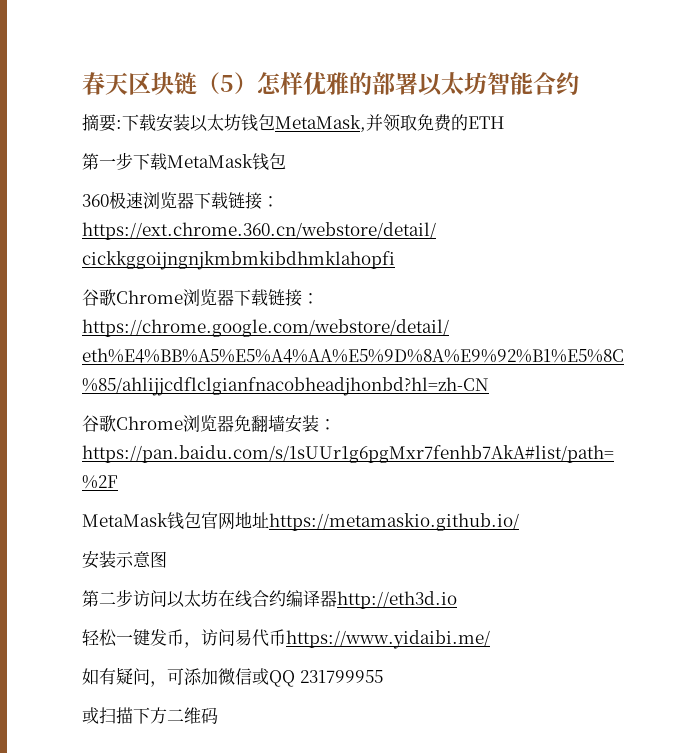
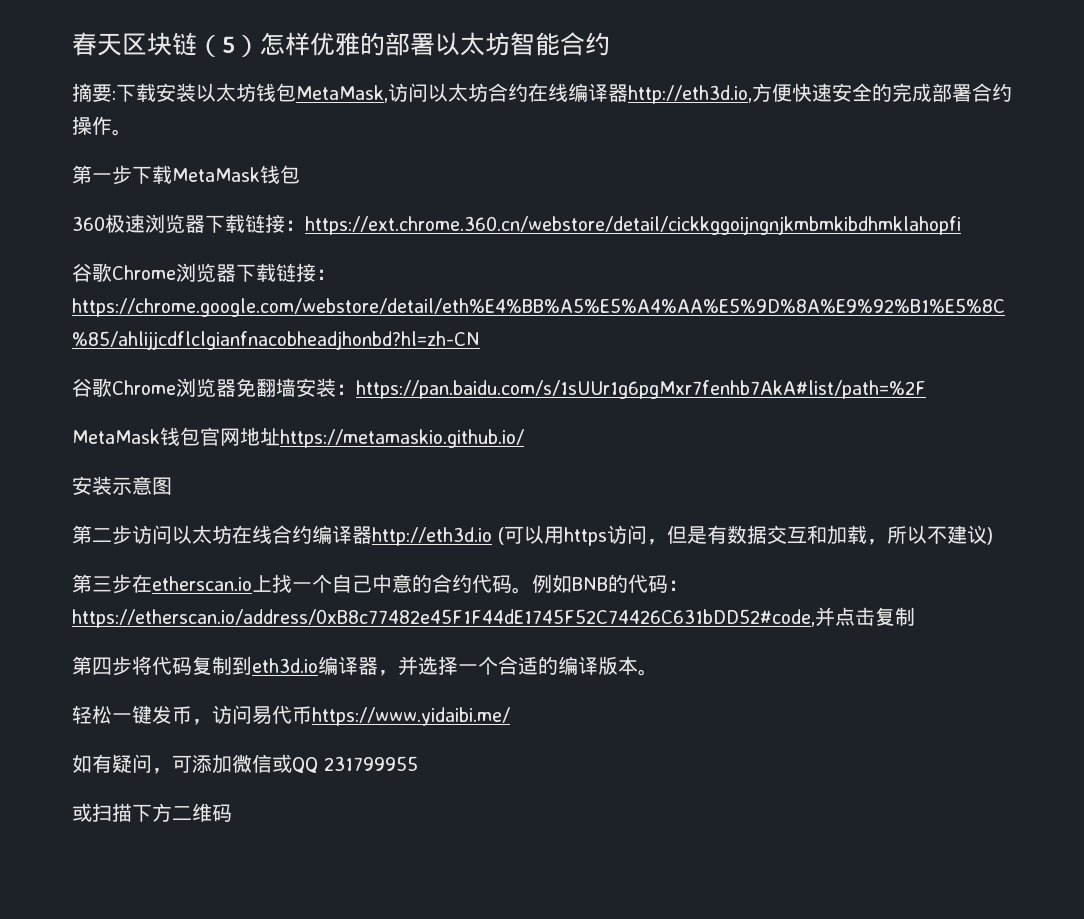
[366,114,505,132] 并领取免费的ETH -> [388,83,1012,104] [72,116,132,136] 访问以太坊合约在线编译器http://eth3d.io,方便快速安全的完成部署合约操作。
(457, 600) none -> [497,525,993,546] [72,574,688,594] [72,607,915,628] [72,656,658,676] (可以用https访问，但是有数据交互和加载，所以不建议) // 第三步在etherscan.io上找一个自己中意的合约代码。例如BNB的代码：https://etherscan.io/address/0xB8c77482e45F1F44dE1745F52C74426C631bDD52#code,并点击复制 // 第四步将代码复制到eth3d.io编译器，并选择一个合适的编译版本。

